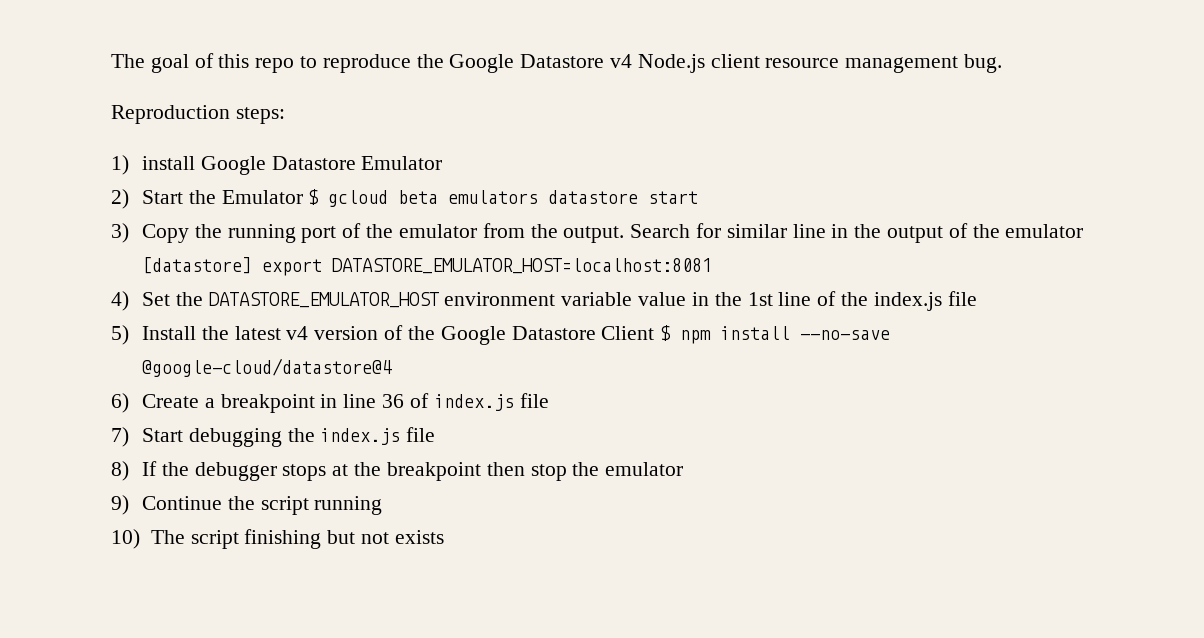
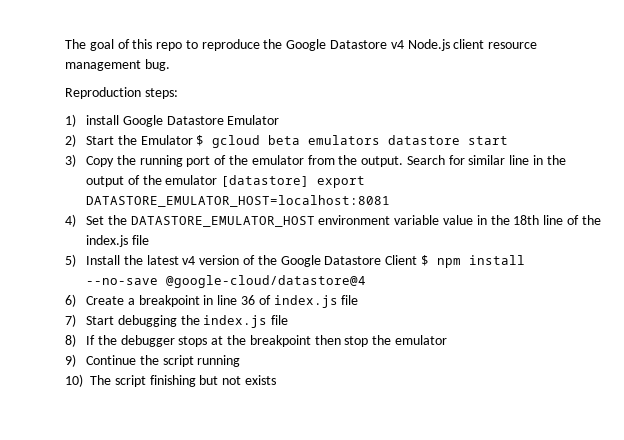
[747,292,773,306] 1st -> [513,215,540,225] 18th

